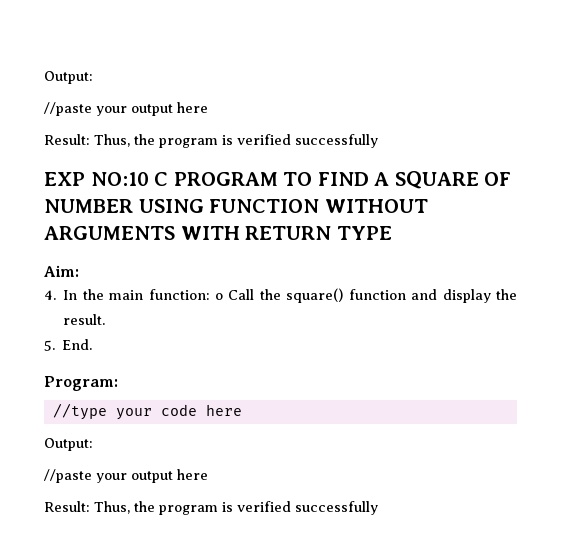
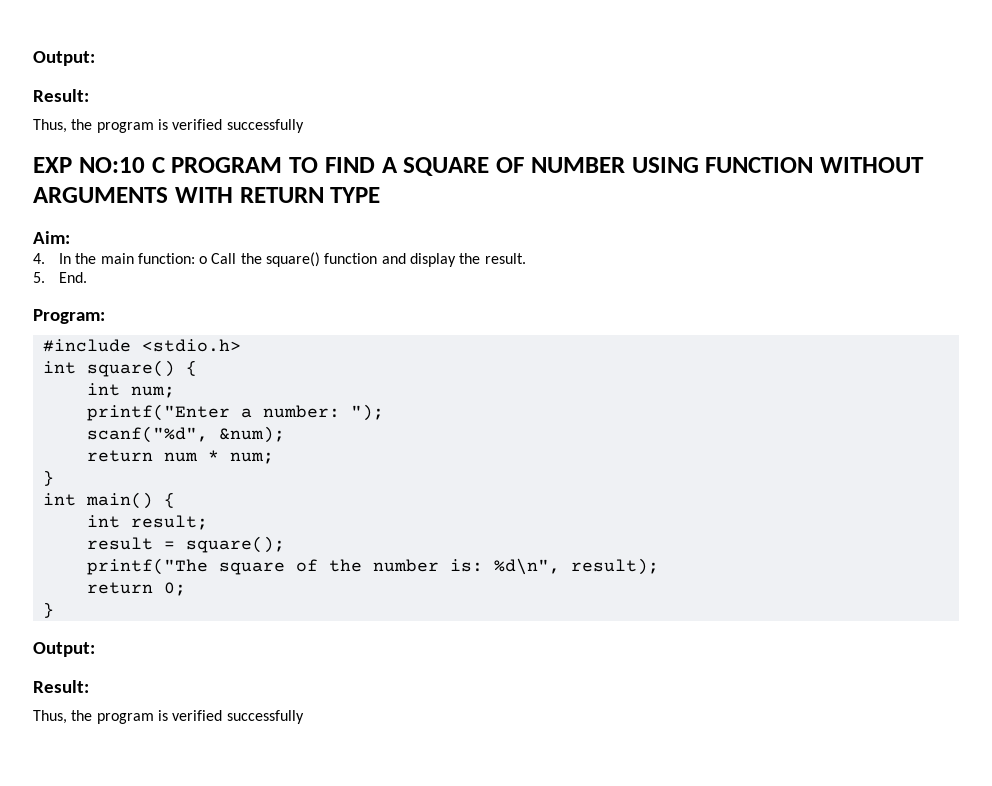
[44,71,93,84] [44,102,208,116] [44,134,90,145] Output: // //paste your output here // Result: -> [33,51,95,66] [33,89,89,102] Output: // Result: //
[52,403,242,420] [44,438,93,451] [44,469,208,483] [44,501,90,512] //type your code here // Output: // //paste your output here // Result: -> [42,339,241,352] [42,360,197,377] [86,383,175,398] [86,404,384,421] [86,426,285,443] [86,450,274,464] [42,470,54,486] [42,492,175,509] [86,515,208,530] [86,536,285,553] [86,558,659,575] [86,582,186,596] [42,602,54,618] [33,642,95,657] [33,680,89,693] #include <stdio.h> // int square() { // int num; // printf("Enter a number: "); // scanf("%d", &num); // return num * num; // } // int main() { // int result; // result = square(); // printf("The square of the number is: %d\n", result); // return 0; // } // Output: // Result: //

